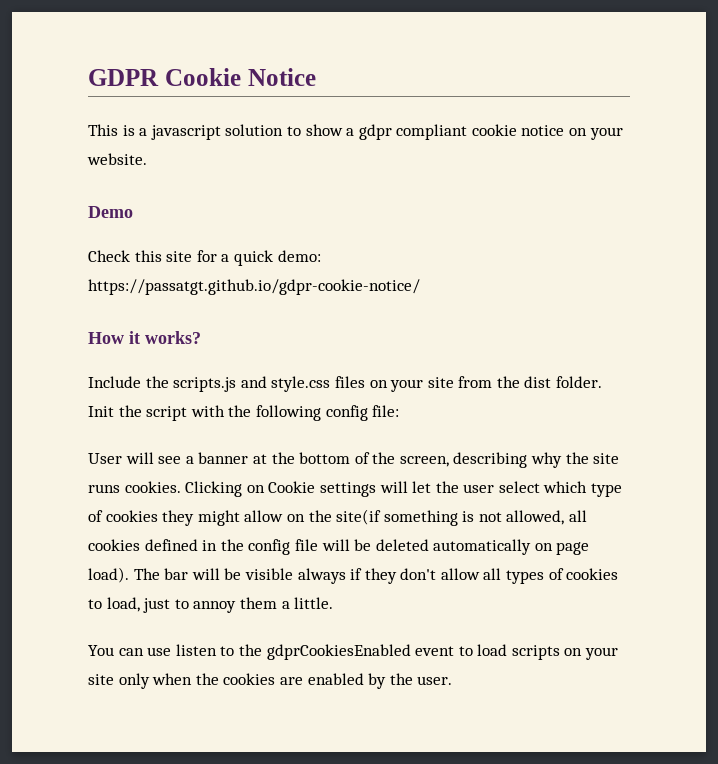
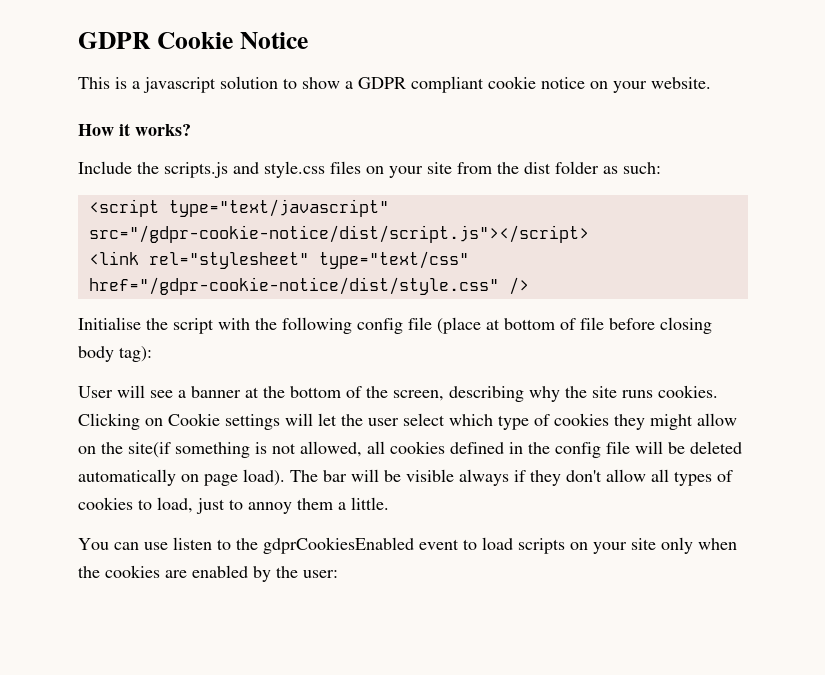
[358,124,392,140] gdpr -> [358,77,406,89] GDPR
[88,206,133,218] [88,250,321,266] [88,279,420,295] // Demo // Check this site for a quick demo: https://passatgt.github.io/gdpr-cookie-notice/ -> (711, 83) none
[556,376,603,388] [88,406,114,417] folder. Init -> [555,161,661,174] [88,199,389,217] [88,225,589,243] [88,251,469,269] [88,277,529,295] [78,317,141,330] folder as such: // <script type="text/javascript" src="/gdpr-cookie-notice/dist/script.js"></script> // <link rel="stylesheet" type="text/css" href="/gdpr-cookie-notice/dist/style.css" /> // Initialise
[372,405,400,417] file: -> [408,317,712,334] [78,346,152,362] file (place at bottom of file before closing body tag):
[417,676,453,685] user. -> [303,570,338,578] user:

